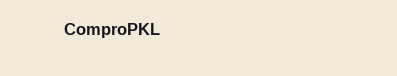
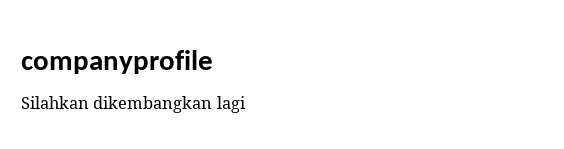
[64,23,160,38] ComproPKL -> [21,50,213,74] [21,96,246,113] companyprofile // Silahkan dikembangkan lagi

